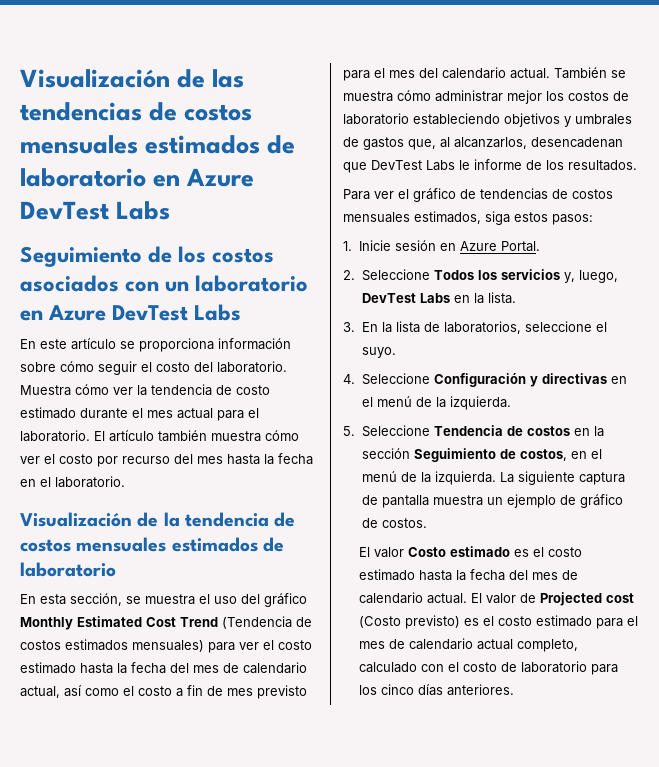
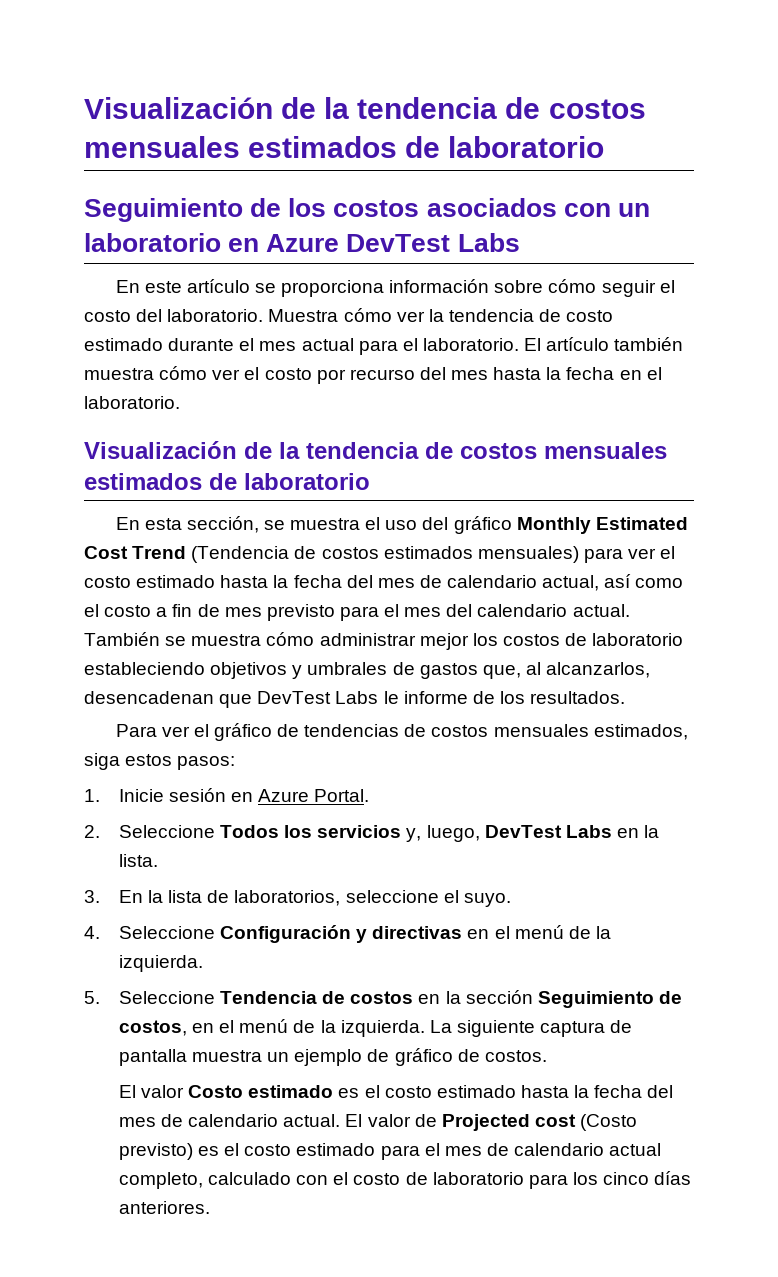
[20,69,245,88] [20,102,253,121] [20,135,296,154] [20,168,255,187] [20,201,171,220] Visualización de las tendencias de costos mensuales estimados de laboratorio en Azure DevTest Labs -> [84,97,646,119] [84,136,605,158] Visualización de la tendencia de costos mensuales estimados de laboratorio

